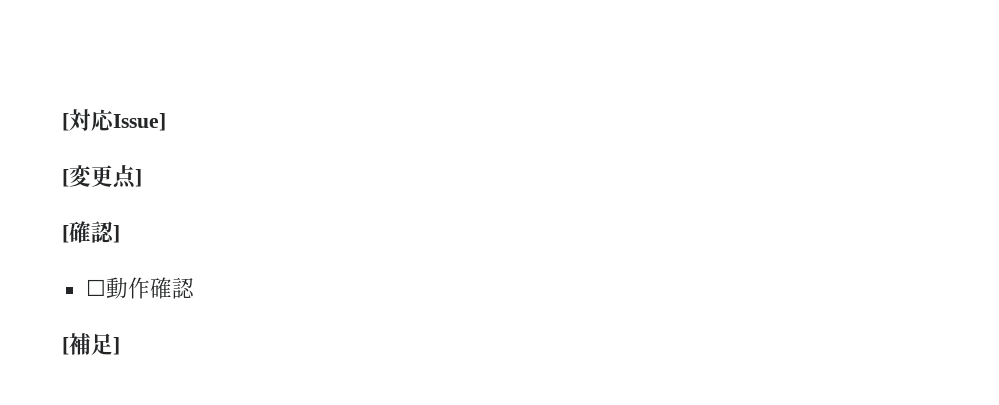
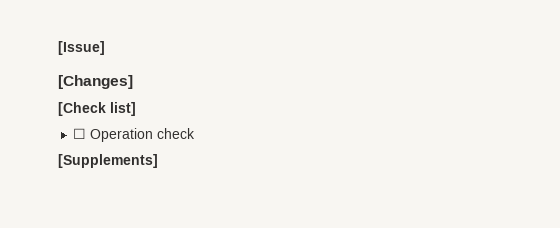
[62,109,166,131] [62,165,142,189] [62,221,120,243] [85,277,195,299] [62,333,120,355] [対応Issue] // [変更点] // [確認] // ☐動作確認 // [補足] -> [58,41,105,55] [58,75,133,89] [58,102,136,116] [73,128,196,142] [58,154,158,168] [Issue] // [Changes] // [Check list] // ☐ Operation check // [Supplements]

